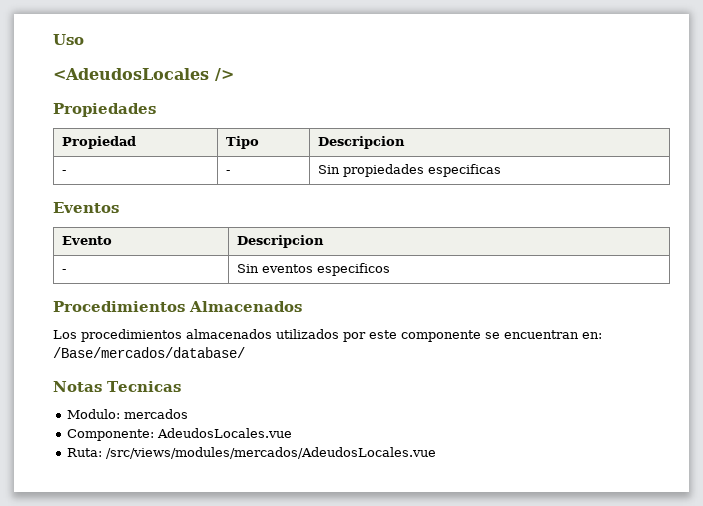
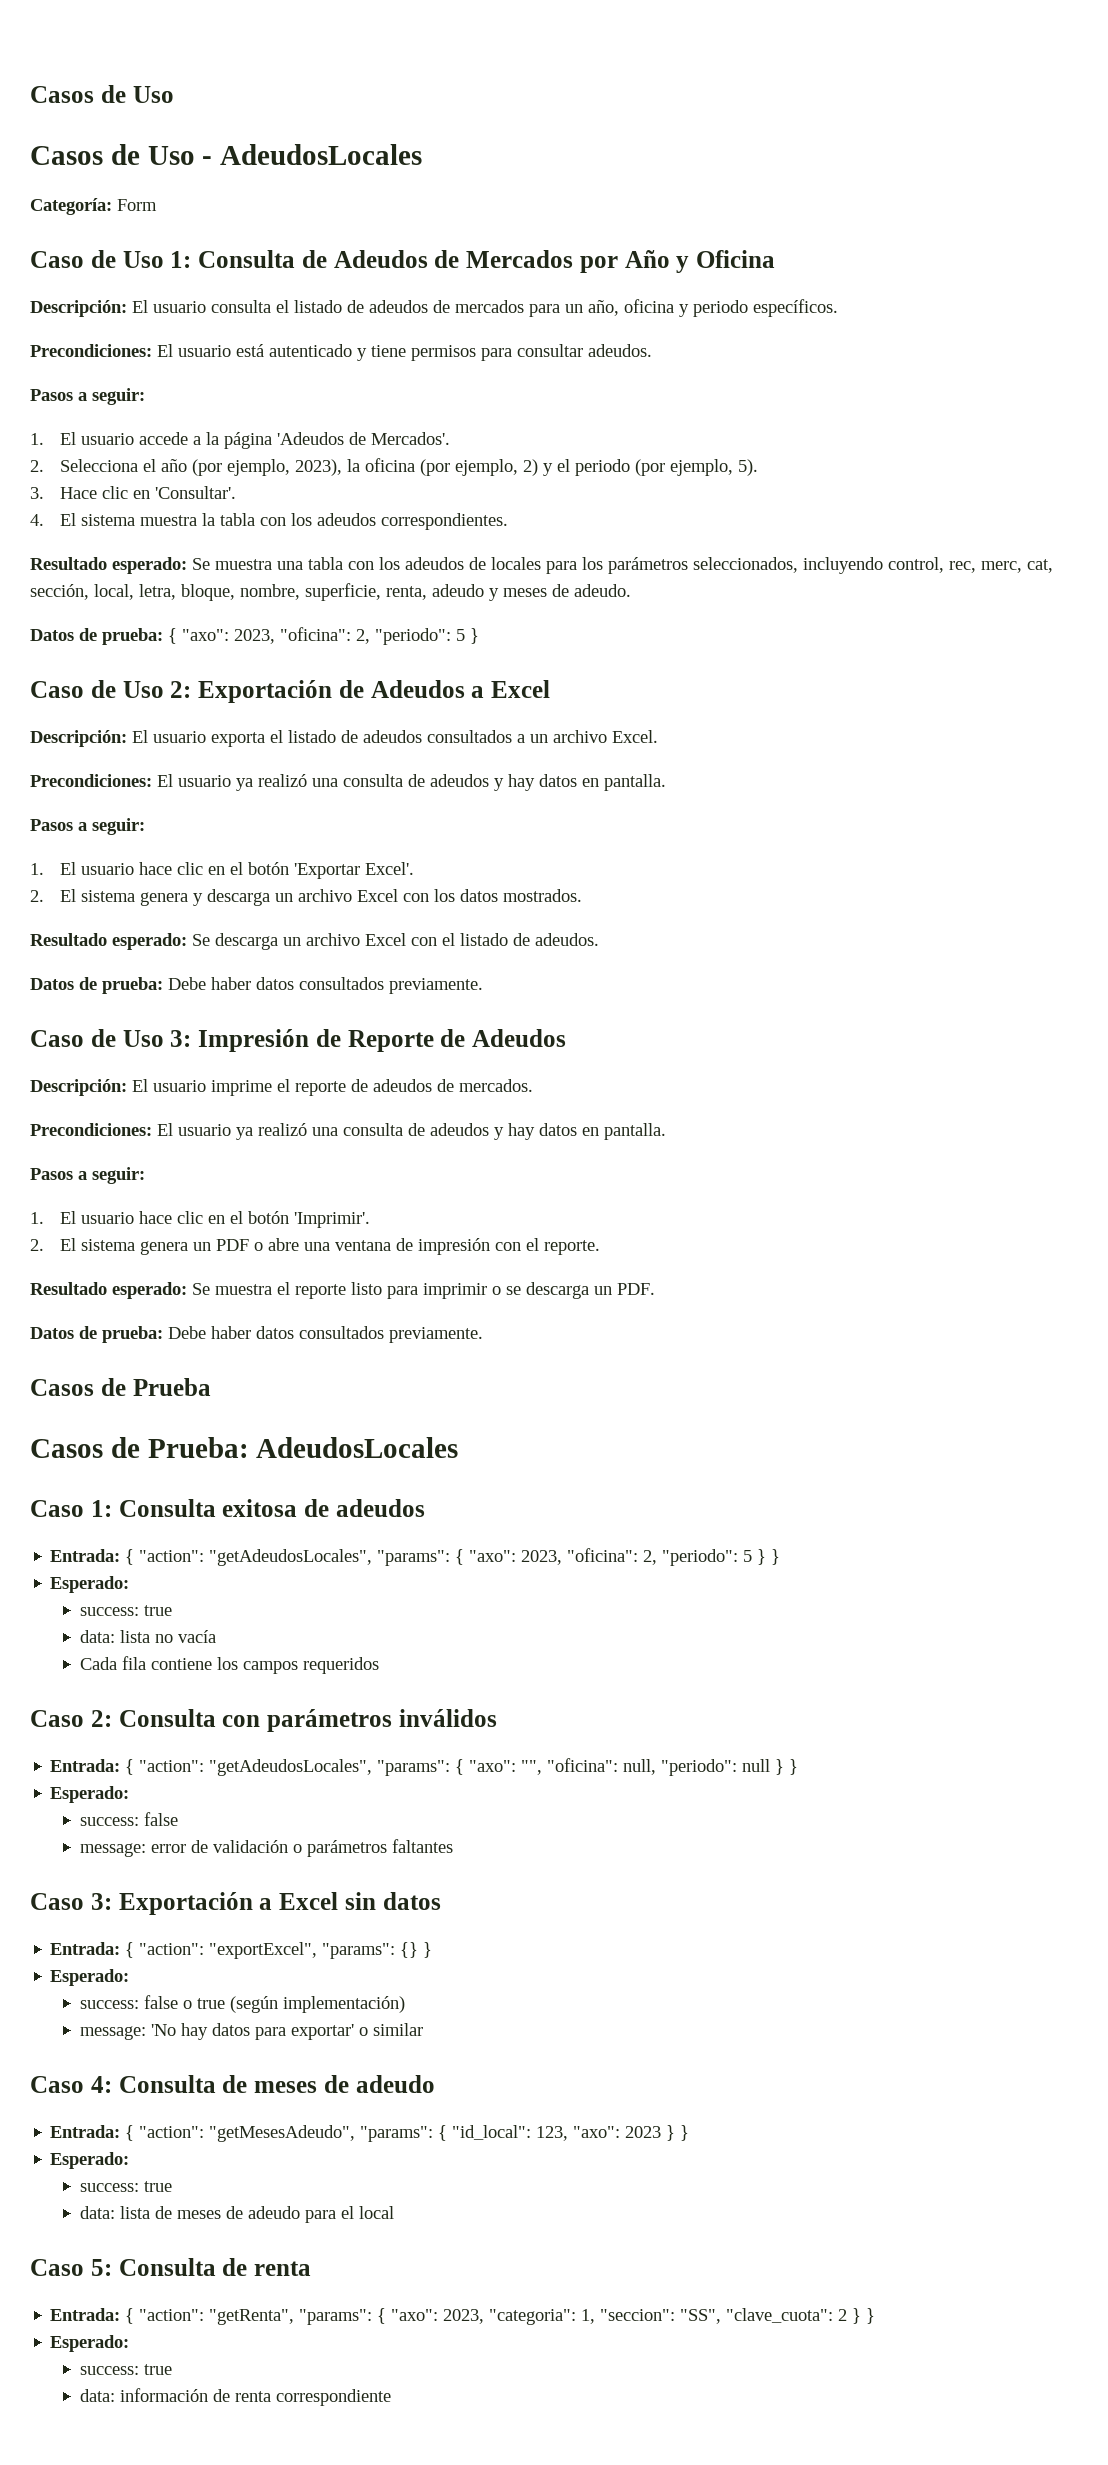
(53, 39) none -> [30,85,126,103] Casos de
[53,68,234,81] [53,103,156,117] [61,136,136,149] [225,136,259,149] [317,136,405,149] [61,170,66,174] [225,170,230,174] [317,164,501,177] [53,202,119,213] [61,236,112,245] [236,235,324,248] [61,269,66,273] [236,263,390,276] [53,301,302,312] [53,329,602,342] [53,347,245,358] [53,381,181,392] [66,409,188,419] [66,428,292,441] [66,447,436,459] <AdeudosLocales /> // Propiedades // Propiedad | Tipo | Descripcion // - | - | Sin propiedades especificas // Eventos // Evento | Descripcion // - | Sin eventos especificos // Procedimientos Almacenados // Los procedimientos almacenados utilizados por este componente se encuentran en: /Base/mercados/database/ // Notas Tecnicas // Modulo: mercados // Componente: AdeudosLocales.vue // Ruta: /src/views/modules/mercados/AdeudosLocales.vue -> [30,144,423,165] [30,198,157,215] [30,250,775,273] [30,299,838,317] [30,344,652,361] [30,388,145,405] [30,432,450,449] [30,458,758,476] [30,486,236,499] [30,513,508,530] [30,557,1053,574] [30,583,631,601] [30,627,479,645] [30,680,550,703] [30,730,658,747] [30,774,666,791] [30,818,145,835] [30,862,414,879] [30,889,582,906] [30,933,599,950] [30,977,483,994] [30,1029,566,1052] [30,1079,533,1096] [30,1123,666,1140] [30,1167,145,1184] [30,1211,370,1228] [30,1238,600,1255] [30,1282,655,1299] [30,1326,483,1343] [30,1378,211,1396] [30,1437,459,1458] [30,1499,425,1517] [50,1548,781,1566] [50,1576,130,1593] [79,1605,172,1616] [79,1630,216,1643] [79,1656,379,1674] [30,1709,497,1732] [50,1758,799,1776] [50,1786,130,1803] [79,1812,178,1826] [79,1839,453,1857] [30,1892,441,1915] [50,1942,433,1959] [50,1969,130,1986] [79,1995,405,2013] [79,2023,423,2040] [30,2075,435,2093] [50,2125,690,2142] [50,2152,130,2169] [79,2181,172,2192] [79,2206,394,2223] [30,2258,311,2276] [50,2308,876,2325] [50,2335,130,2352] [79,2364,172,2375] [79,2388,391,2406] Casos de Uso - AdeudosLocales // Categoría: Form // Caso de Uso 1: Consulta de Adeudos de Mercados por Año y Oficina // Descripción: El usuario consulta el listado de adeudos de mercados para un año, oficina y periodo específicos. // Precondiciones: El usuario está autenticado y tiene permisos para consultar adeudos. // Pasos a seguir: // 1. El usuario accede a la página 'Adeudos de Mercados'. // 2. Selecciona el año (por ejemplo, 2023), la oficina (por ejemplo, 2) y el periodo (por ejemplo, 5). // 3. Hace clic en 'Consultar'. // 4. El sistema muestra la tabla con los adeudos correspondientes. // Resultado esperado: Se muestra una tabla con los adeudos de locales para los parámetros seleccionados, incluyendo control, rec, merc, cat, sección, local, letra, bloque, nombre, superficie, renta, adeudo y meses de adeudo. // Datos de prueba: { "axo": 2023, "oficina": 2, "periodo": 5 } // Caso de Uso 2: Exportación de Adeudos a Excel // Descripción: El usuario exporta el listado de adeudos consultados a un archivo Excel. // Precondiciones: El usuario ya realizó una consulta de adeudos y hay datos en pantalla. // Pasos a seguir: // 1. El usuario hace clic en el botón 'Exportar Excel'. // 2. El sistema genera y descarga un archivo Excel con los datos mostrados. // Resultado esperado: Se descarga un archivo Excel con el listado de adeudos. // Datos de prueba: Debe haber datos consultados previamente. // Caso de Uso 3: Impresión de Reporte de Adeudos // Descripción: El usuario imprime el reporte de adeudos de mercados. // Precondiciones: El usuario ya realizó una consulta de adeudos y hay datos en pantalla. // Pasos a seguir: // 1. El usuario hace clic en el botón 'Imprimir'. // 2. El sistema genera un PDF o abre una ventana de impresión con el reporte. // Resultado esperado: Se muestra el reporte listo para imprimir o se descarga un PDF. // Datos de prueba: Debe haber datos consultados previamente. // Casos de Prueba // Casos de Prueba: AdeudosLocales // Caso 1: Consulta exitosa de adeudos // Entrada: { "action": "getAdeudosLocales", "params": { "axo": 2023, "oficina": 2, "periodo": 5 } } // Esperado: // success: true // data: lista no vacía // Cada fila contiene los campos requeridos // Caso 2: Consulta con parámetros inválidos // Entrada: { "action": "getAdeudosLocales", "params": { "axo": "", "oficina": null, "periodo": null } } // Esperado: // success: false // message: error de validación o parámetros faltantes // Caso 3: Exportación a Excel sin datos // Entrada: { "action": "exportExcel", "params": {} } // Esperado: // success: false o true (según implementación) // message: 'No hay datos para exportar' o similar // Caso 4: Consulta de meses de adeudo // Entrada: { "action": "getMesesAdeudo", "params": { "id_local": 123, "axo": 2023 } } // Esperado: // success: true // data: lista de meses de adeudo para el local // Caso 5: Consulta de renta // Entrada: { "action": "getRenta", "params": { "axo": 2023, "categoria": 1, "seccion": "SS", "clave_cuota": 2 } } // Esperado: // success: true // data: información de renta correspondiente

